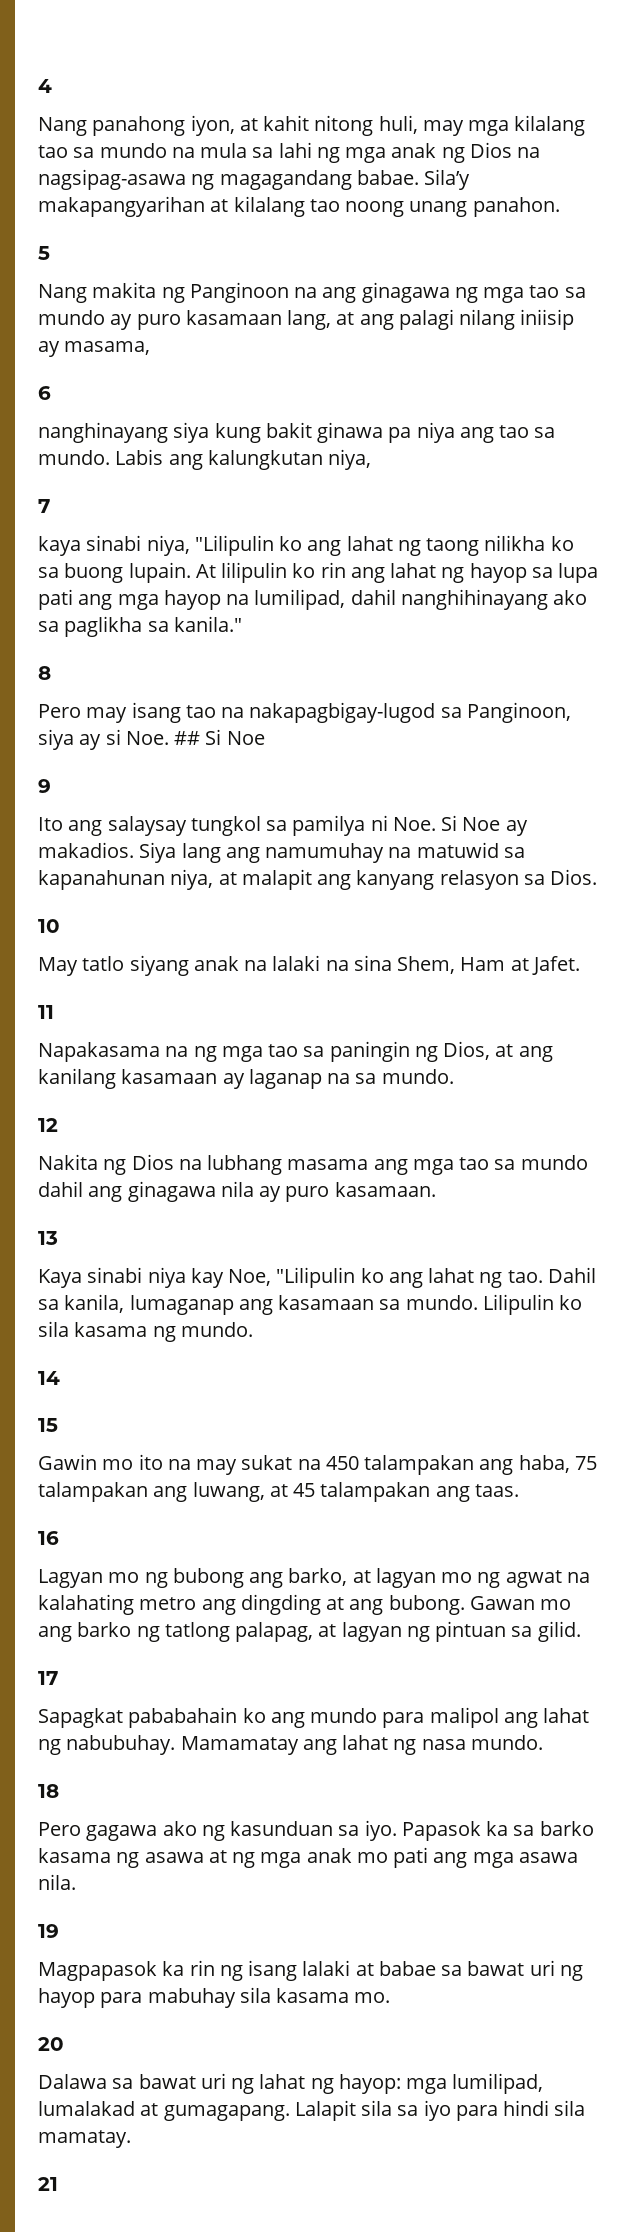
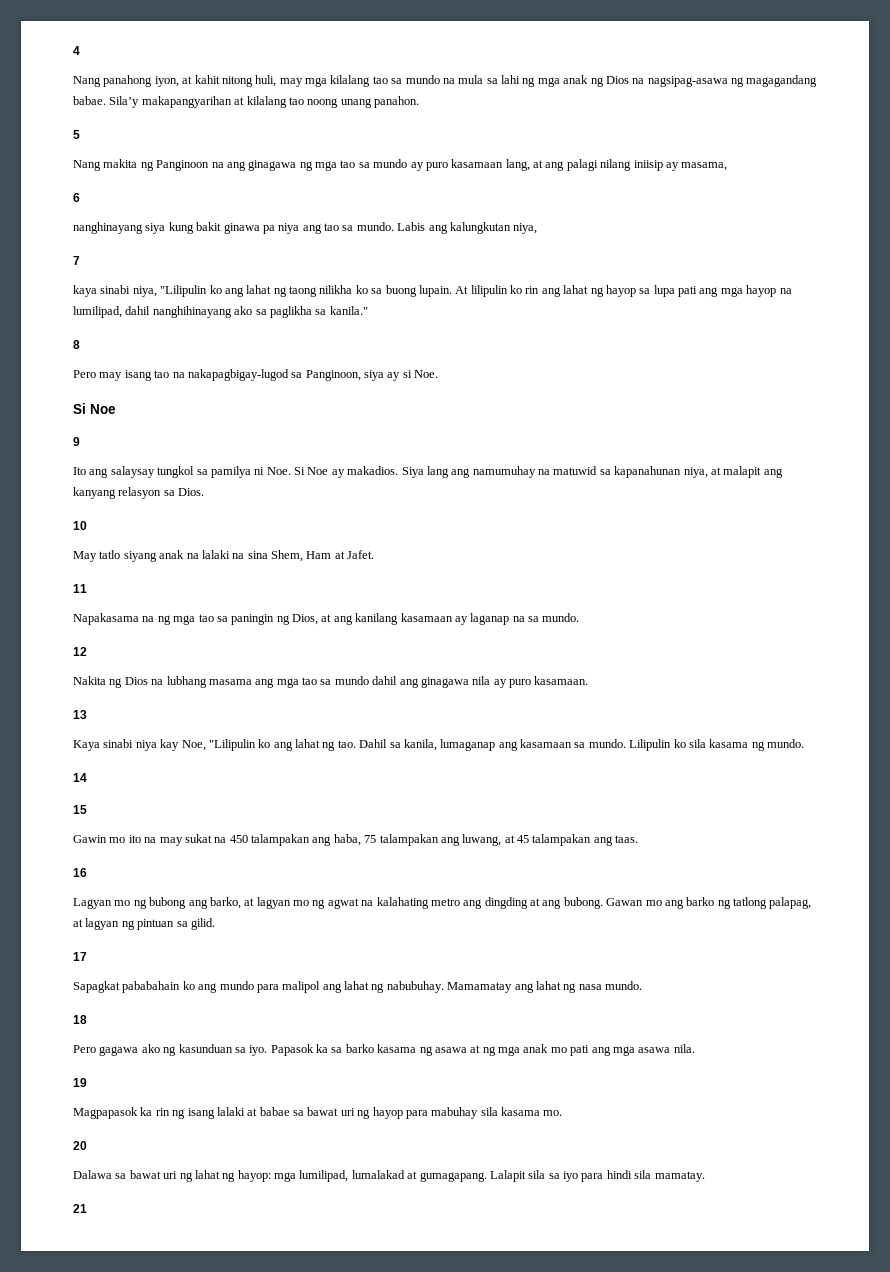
[174,731,201,745] ## -> (439, 374) //

